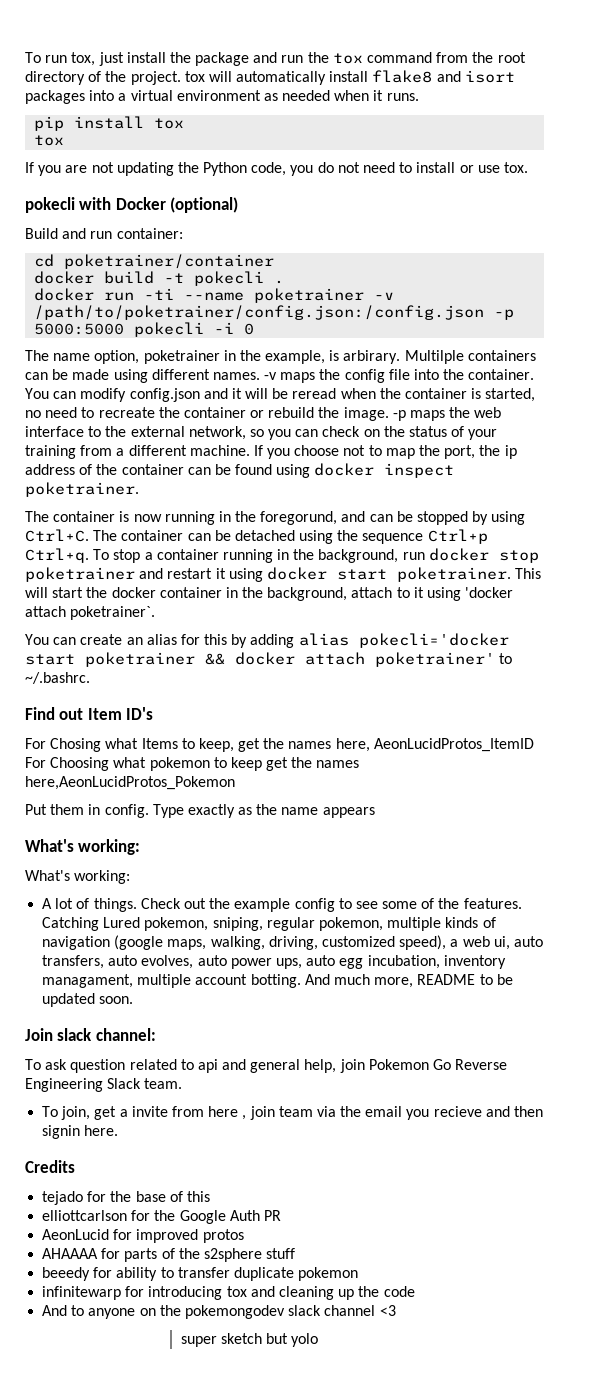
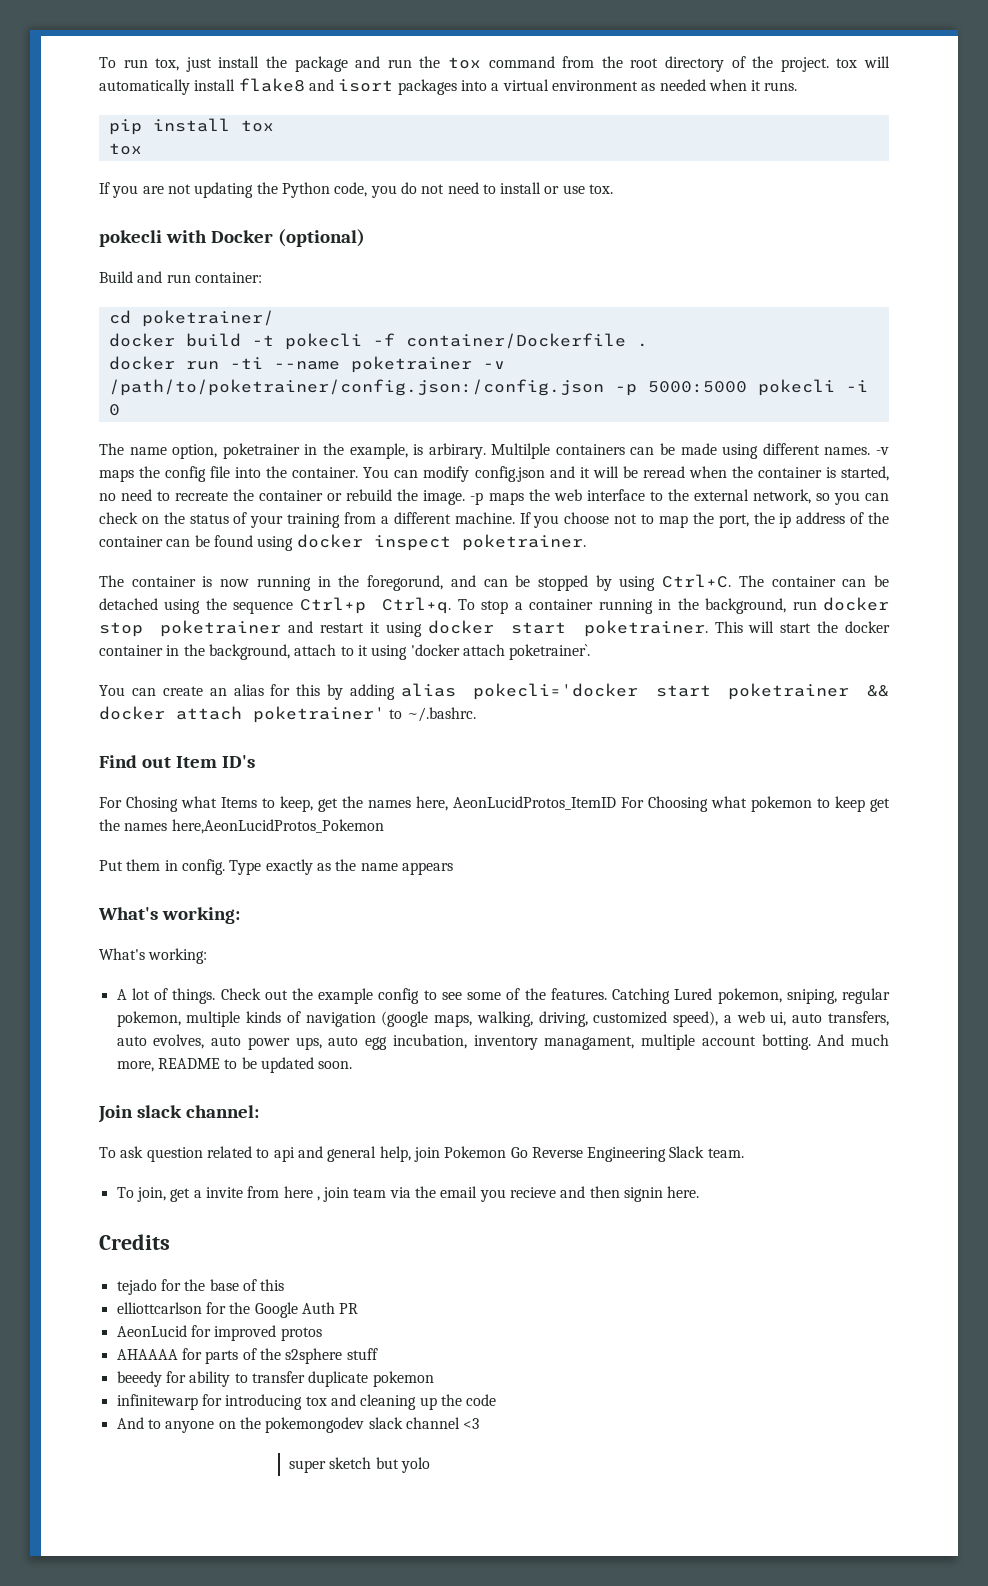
[64,254,275,269] poketrainer/container -> [141,310,274,327] poketrainer/
(265, 278) none -> [372,333,626,349] -f container/Dockerfile

